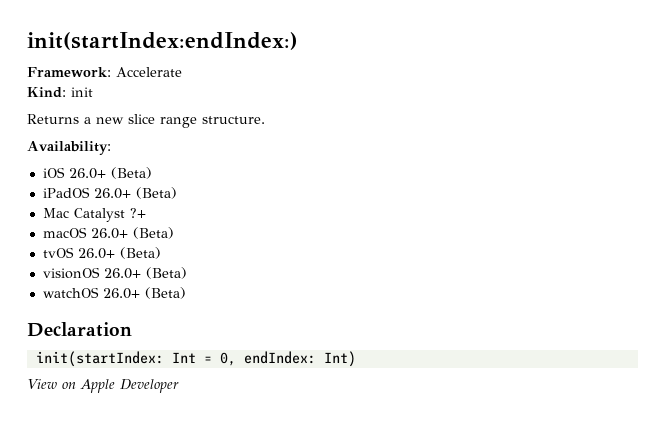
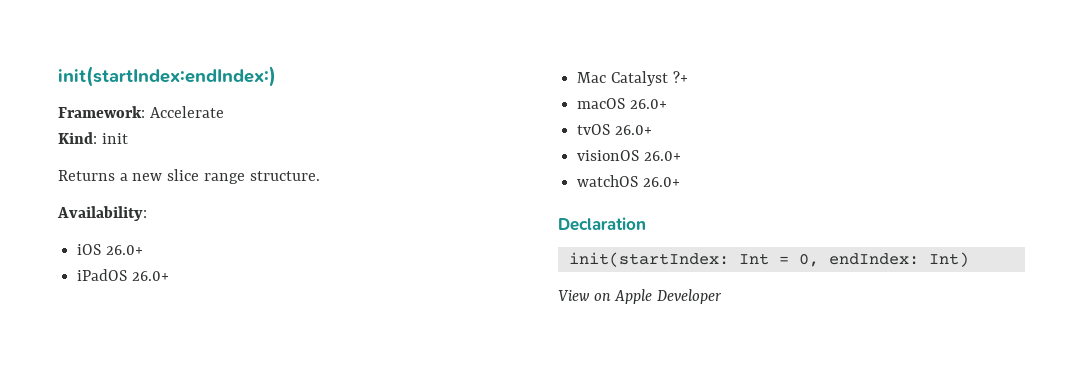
[110,167,152,179] (Beta) -> (143, 250) none
[135,187,177,199] (Beta) -> (169, 276) none
[132,227,174,239] (Beta) -> (667, 104) none
[119,247,161,259] (Beta) -> (652, 130) none
[145,267,187,279] (Beta) -> (681, 156) none
[144,287,186,299] (Beta) -> (680, 182) none

